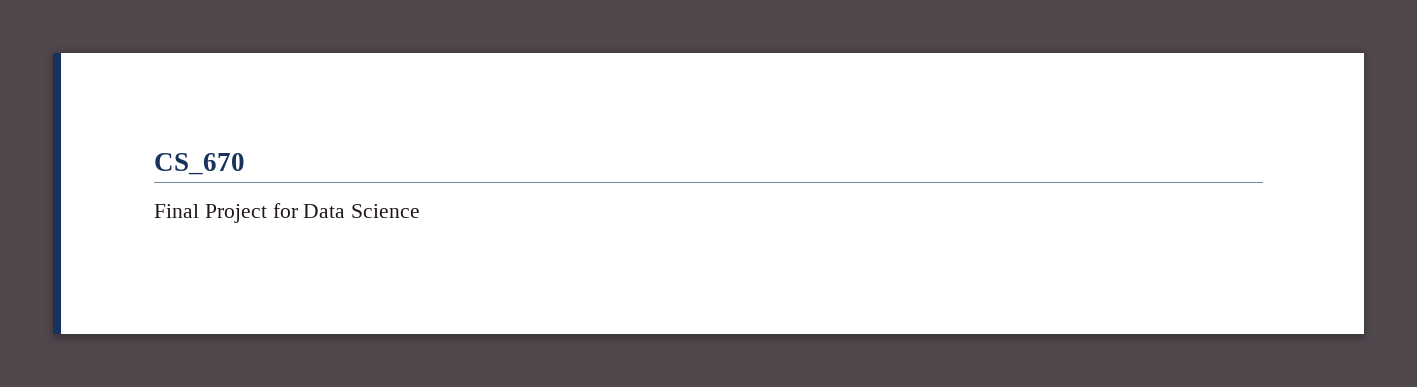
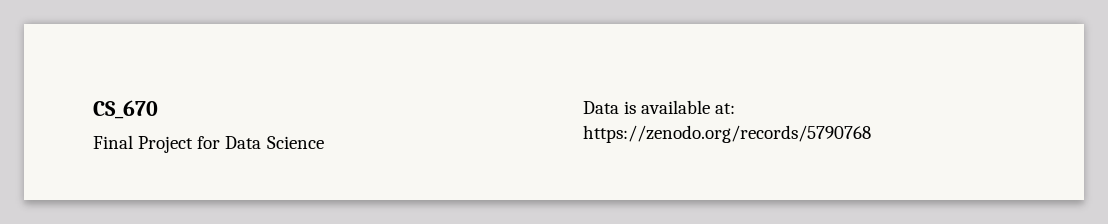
(421, 211) none -> [583,100,736,114] [583,125,871,143] // Data is available at: https://zenodo.org/records/5790768

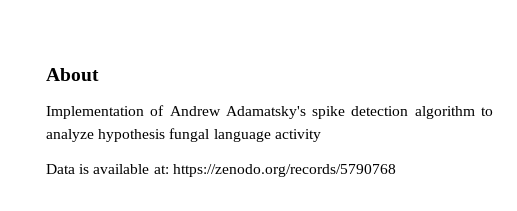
[93,100,158,119] [93,135,324,153] CS_670 // Final Project for Data Science -> [46,68,99,81] [46,105,493,119] [46,128,321,142] About // Implementation of Andrew Adamatsky's spike detection algorithm to analyze hypothesis fungal language activity

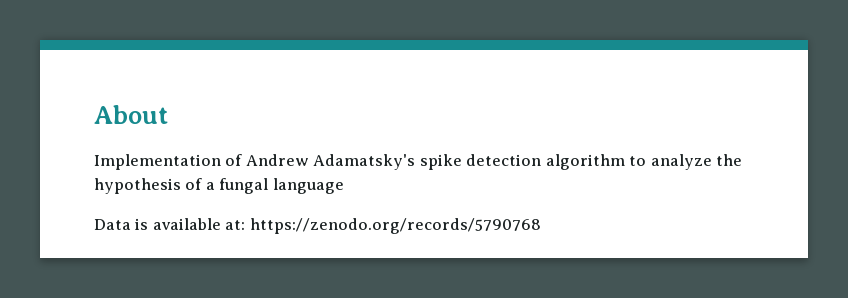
[98,129,166,142] hypothesis -> [716,154,743,166] [94,178,215,194] the hypothesis of a
[274,129,321,142] activity -> (344, 186) none

